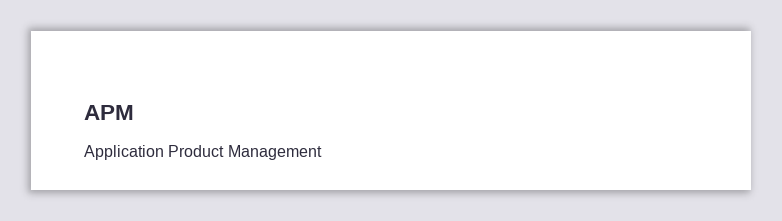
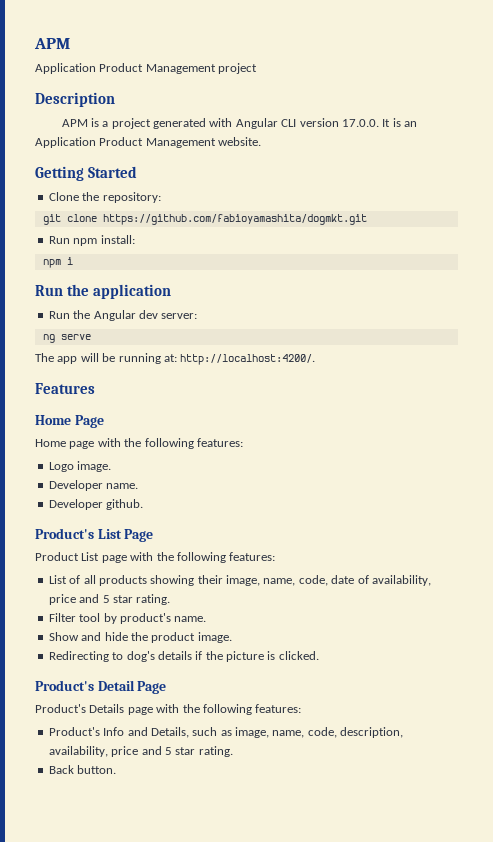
(322, 152) none -> [218,63,258,74] [35,92,115,107] [61,118,417,129] [35,137,262,148] [35,166,138,181] [48,192,161,203] [42,214,367,225] [48,235,135,246] [42,257,73,268] [35,284,172,299] [48,310,198,321] [42,334,91,343] [35,353,316,365] [35,383,95,394] [35,415,104,428] [35,438,243,449] [48,461,112,472] [48,480,139,491] [48,499,144,510] [35,528,154,542] [35,552,276,563] [48,575,431,586] [48,594,171,605] [48,613,207,624] [48,632,232,643] [48,651,319,662] [35,680,167,694] [35,704,302,715] [48,727,404,738] [48,746,233,757] [48,765,117,774] project // Description // APM is a project generated with Angular CLI version 17.0.0. It is an Application Product Management website. // Getting Started // Clone the repository: // git clone https://github.com/fabioyamashita/dogmkt.git // Run npm install: // npm i // Run the application // Run the Angular dev server: // ng serve // The app will be running at: http://localhost:4200/. // Features // Home Page // Home page with the following features: // Logo image. // Developer name. // Developer github. // Product's List Page // Product List page with the following features: // List of all products showing their image, name, code, date of availability, price and 5 star rating. // Filter tool by product's name. // Show and hide the product image. // Redirecting to dog's details if the picture is clicked. // Product's Detail Page // Product's Details page with the following features: // Product's Info and Details, such as image, name, code, description, availability, price and 5 star rating. // Back button.

